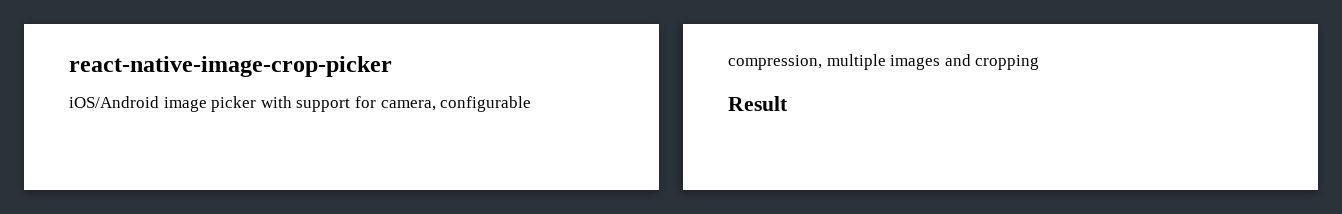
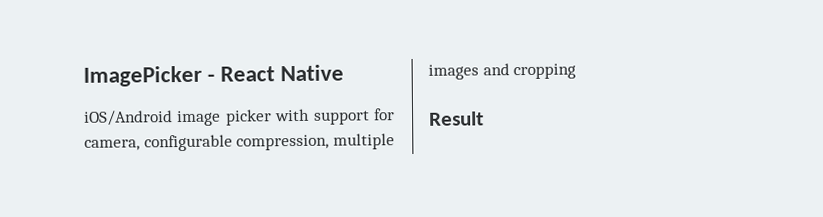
[69,56,392,77] react-native-image-crop-picker -> [83,64,345,87] ImagePicker - React Native

